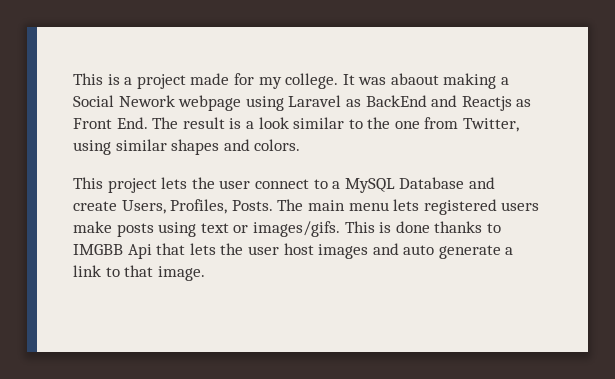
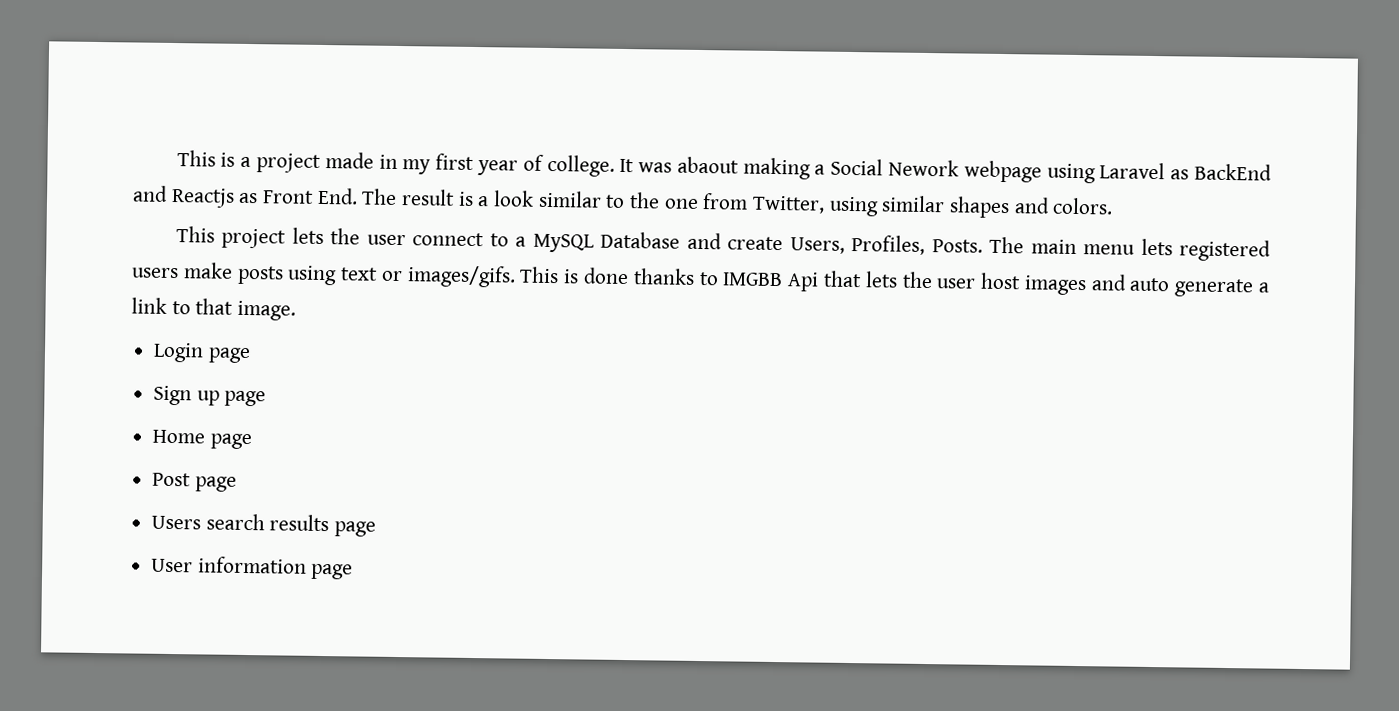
[233,73,282,89] for my -> [378,153,544,176] in my first year of
(205, 273) none -> [153,342,251,364] [153,385,267,407] [152,429,252,450] [152,472,237,492] [151,513,377,537] [151,556,354,580] // Login page // Sign up page // Home page // Post page // Users search results page // User information page

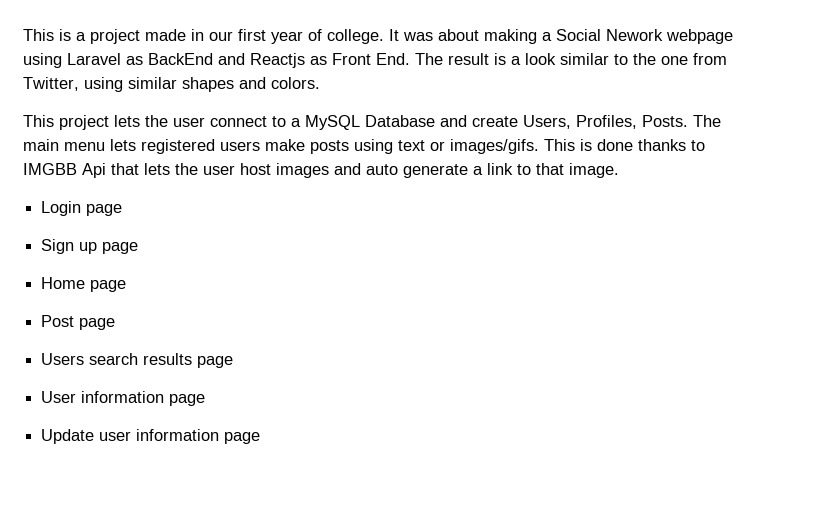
[402,159,432,175] my -> [209,31,233,41] our
[676,156,739,174] abaout -> [438,29,479,41] about
(354, 571) none -> [41,429,261,444] // Update user information page

